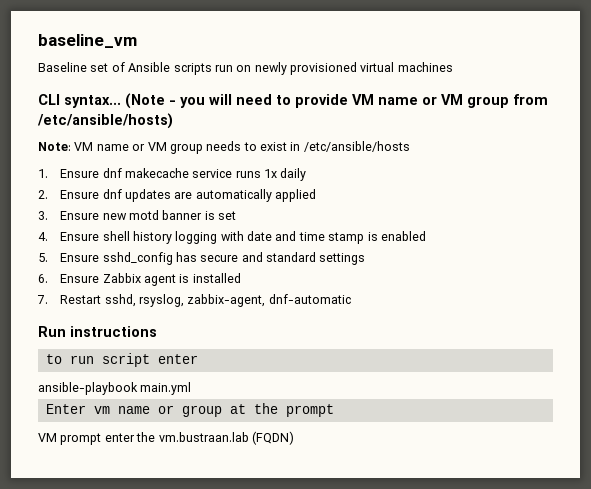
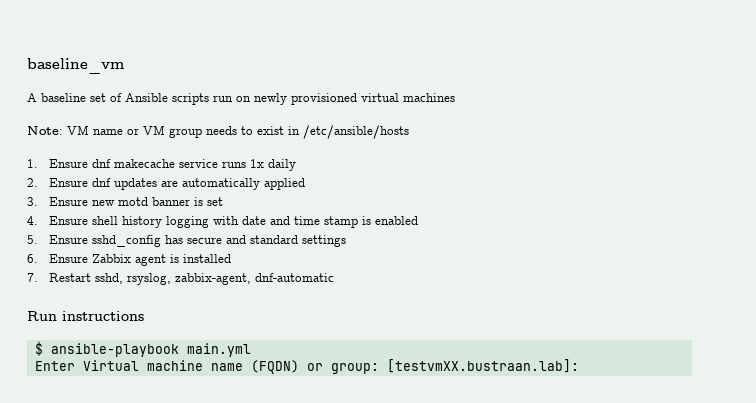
[38,62,87,72] Baseline -> [27,93,86,102] A baseline
[38,93,548,109] [37,113,173,129] // CLI syntax... (Note - you will need to provide VM name or VM group from /etc/ansible/hosts) -> (455, 97) none
[45,353,198,367] to run script enter // -> [34,341,43,356] $
[93,403,334,417] [38,431,294,445] vm name or group at the prompt // VM prompt enter the vm.bustraan.lab (FQDN) -> [82,359,579,374] Virtual machine name (FQDN) or group: [testvmXX.bustraan.lab]:

